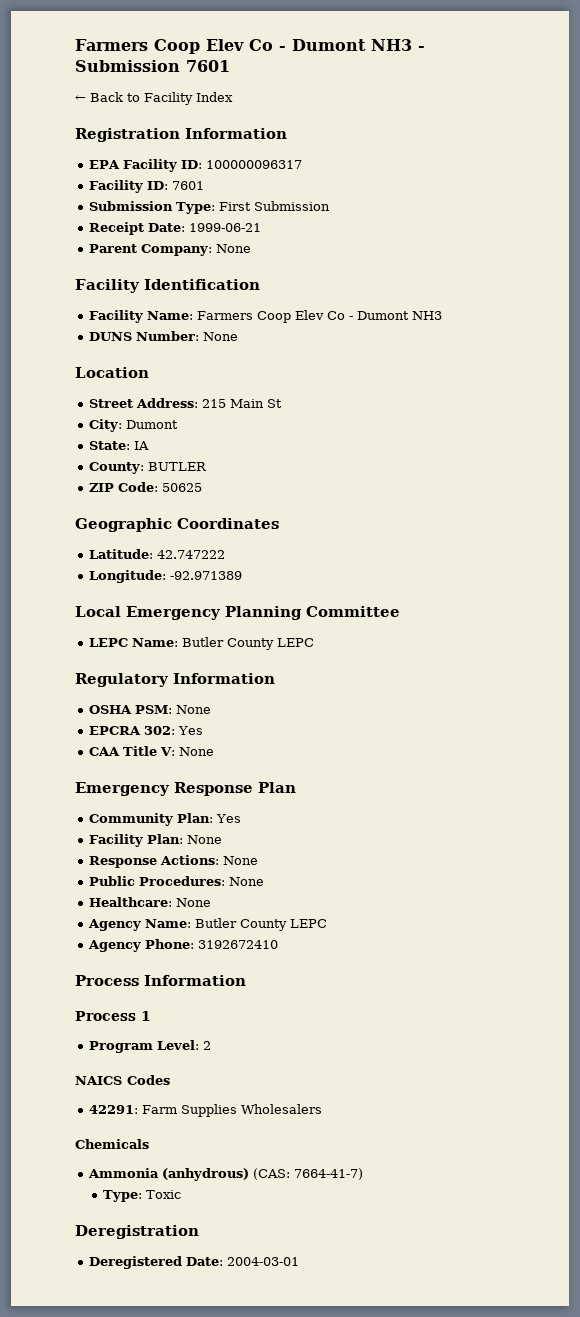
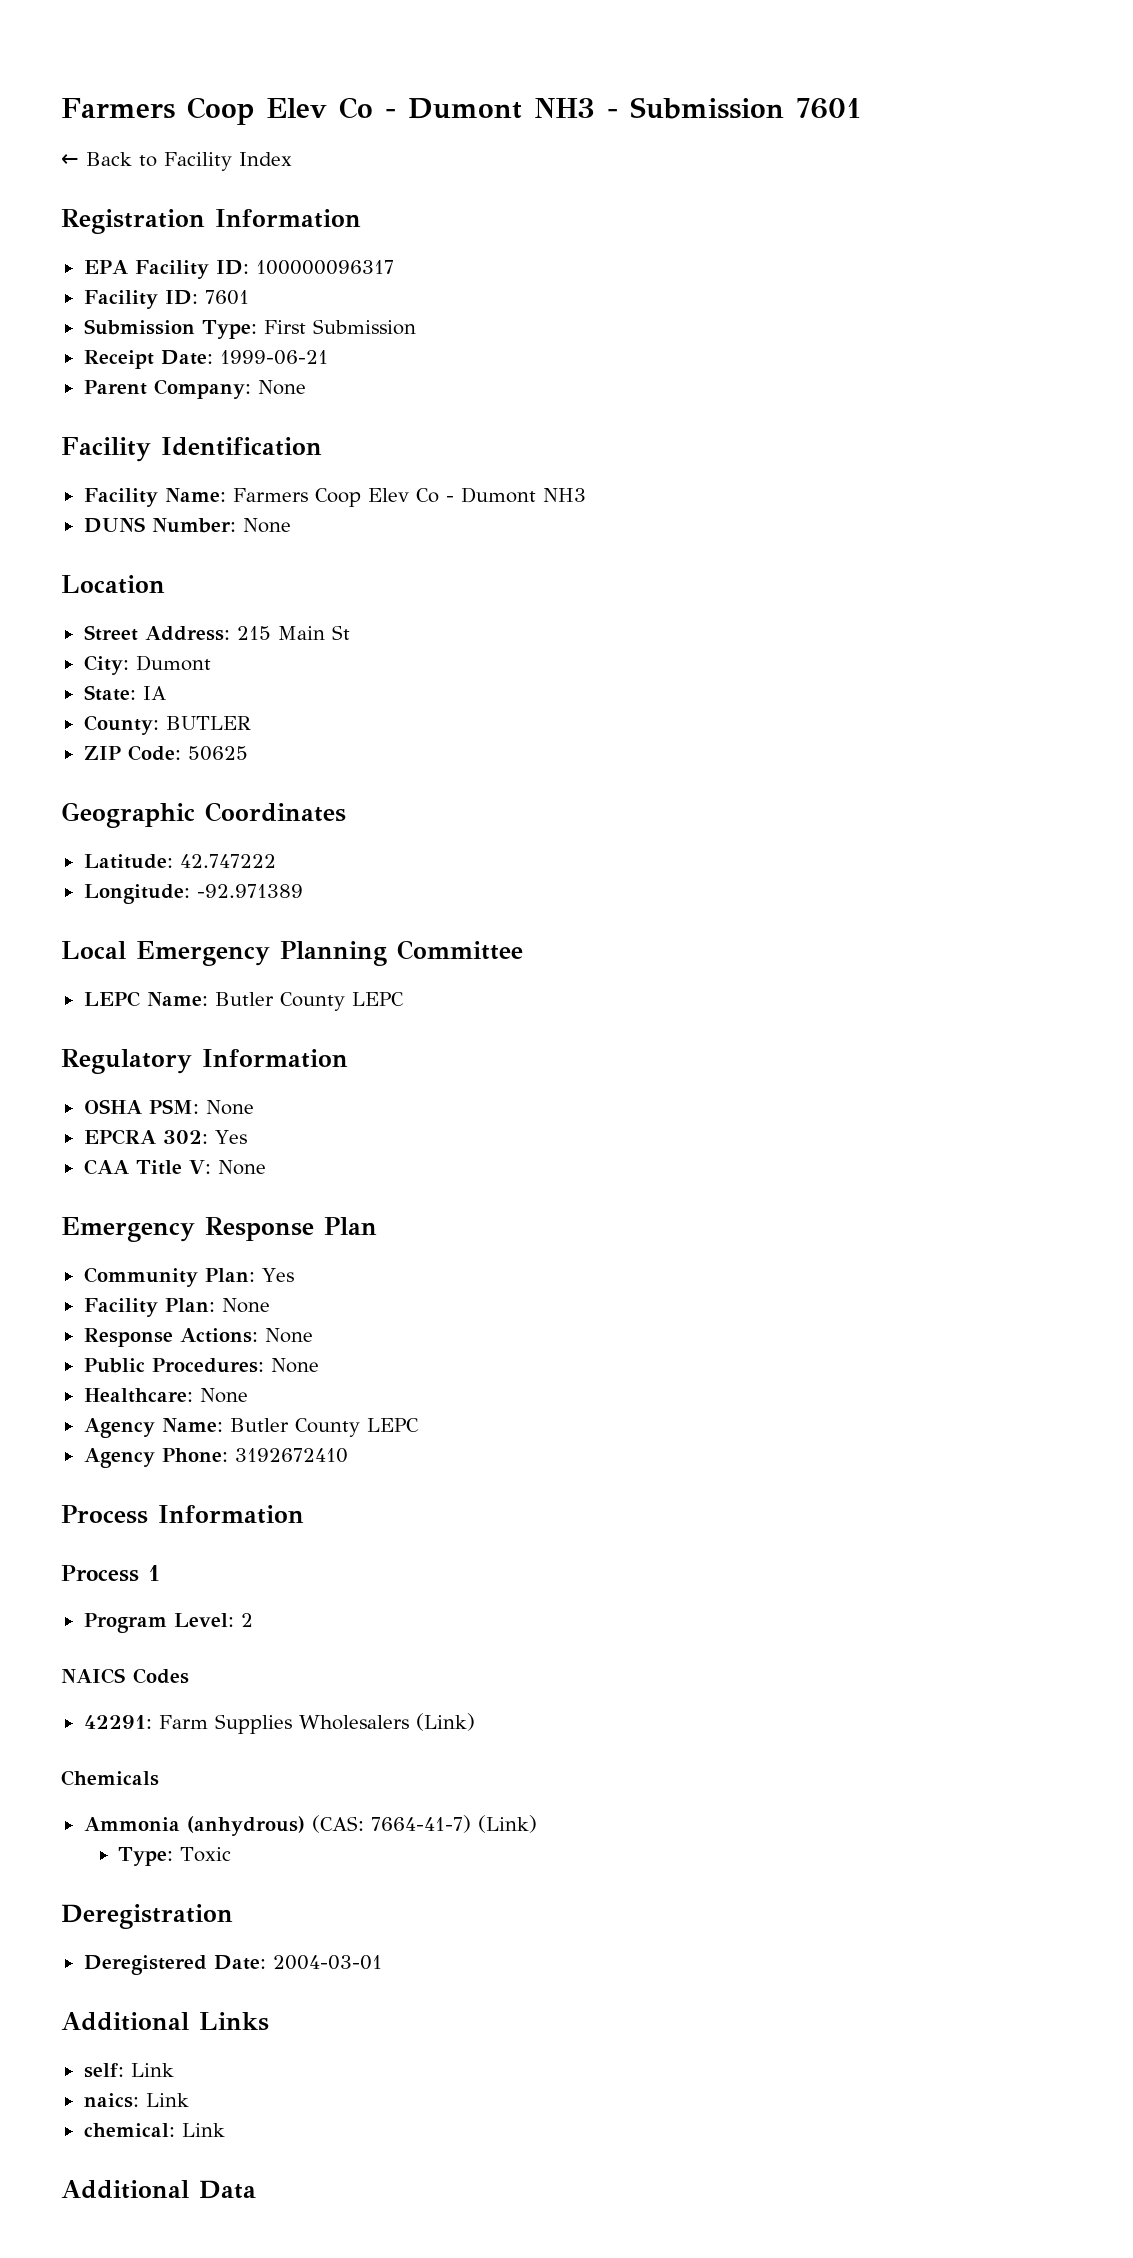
(322, 1109) none -> [415,1713,475,1731] (Link)
(363, 1174) none -> [477,1815,537,1833] (Link)
(299, 1261) none -> [61,2012,269,2031] [83,2063,174,2078] [83,2093,189,2108] [83,2123,225,2137] [61,2180,256,2199] // Additional Links // self: Link // naics: Link // chemical: Link // Additional Data

